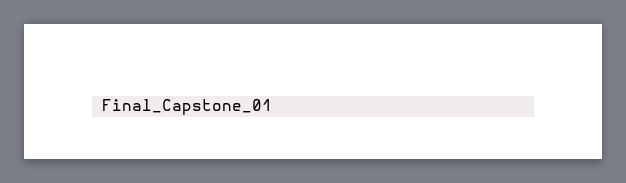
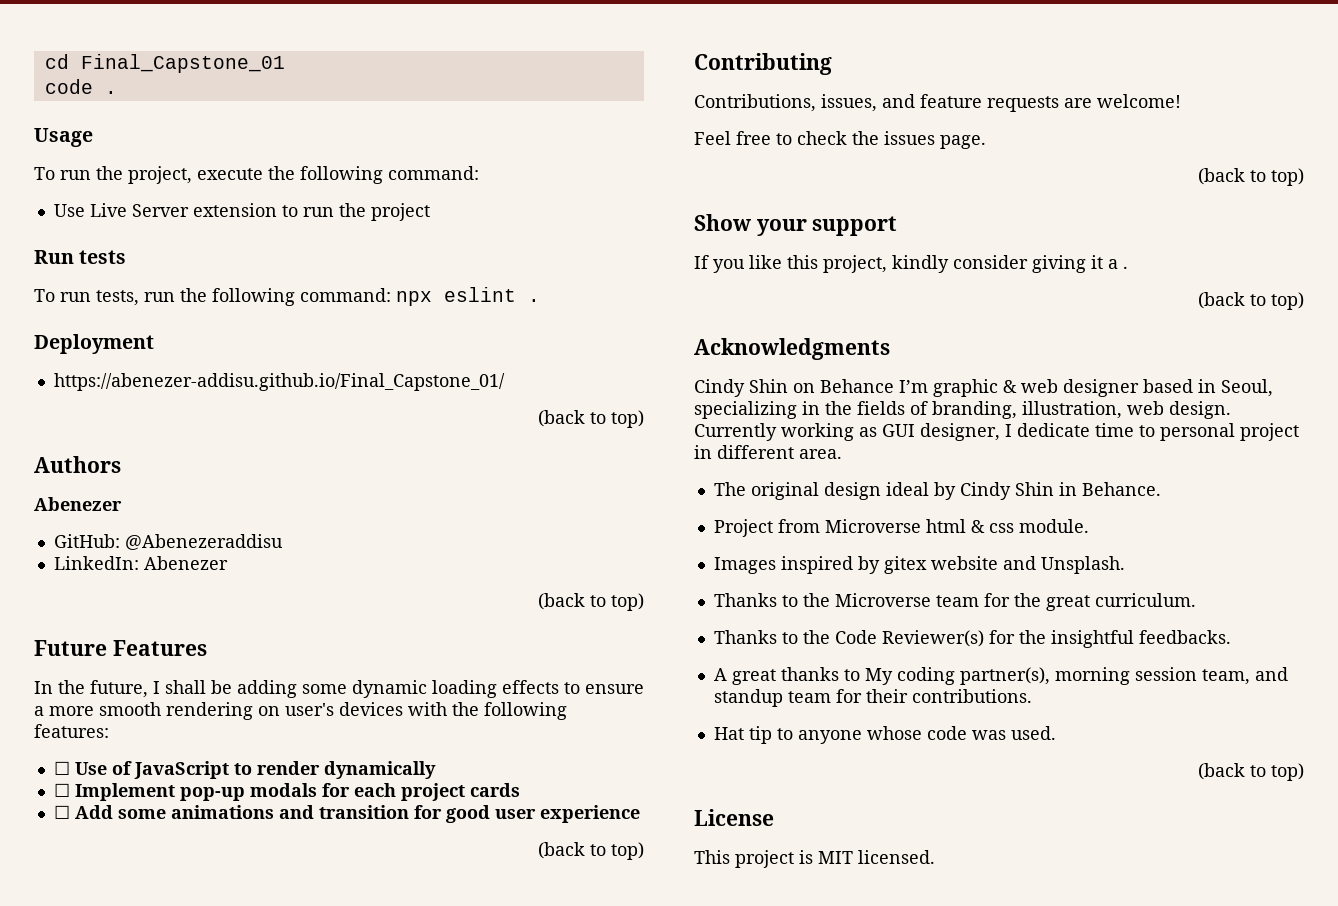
(101, 107) none -> [44,54,69,69] cd
(272, 107) none -> [44,79,117,94] [34,128,93,147] [34,166,479,184] [53,203,430,221] [34,250,127,264] [34,287,540,306] [34,334,154,354] [53,373,505,391] [538,410,644,428] [34,456,121,473] [34,497,122,511] [53,534,283,550] [53,556,228,570] [538,593,644,611] [34,640,207,656] [34,680,644,698] [34,702,567,720] [34,724,109,738] [53,761,436,779] [53,783,520,801] [53,805,640,823] [538,842,644,860] [694,53,832,75] [694,94,1181,112] [694,131,986,149] [1198,168,1304,186] [694,214,898,236] [694,255,1128,273] [1198,292,1304,310] [694,338,890,360] [694,379,1273,397] [694,401,1231,419] [694,423,1299,441] [694,445,842,459] [713,482,1161,500] [713,519,1089,537] [713,556,1125,574] [713,593,1196,611] [713,630,1231,648] [713,667,1288,685] [713,689,1032,707] [713,726,1056,744] [1198,763,1304,781] [694,809,774,826] [694,850,935,868] // code . // Usage // To run the project, execute the following command: // Use Live Server extension to run the project // Run tests // To run tests, run the following command: npx eslint . // Deployment // https://abenezer-addisu.github.io/Final_Capstone_01/ // (back to top) // Authors // Abenezer // GitHub: @Abenezeraddisu // LinkedIn: Abenezer // (back to top) // Future Features // In the future, I shall be adding some dynamic loading effects to ensure a more smooth rendering on user's devices with the following features: // ☐ Use of JavaScript to render dynamically // ☐ Implement pop-up modals for each project cards // ☐ Add some animations and transition for good user experience // (back to top) // Contributing // Contributions, issues, and feature requests are welcome! // Feel free to check the issues page. // (back to top) // Show your support // If you like this project, kindly consider giving it a . // (back to top) // Acknowledgments // Cindy Shin on Behance I’m graphic & web designer based in Seoul, specializing in the fields of branding, illustration, web design. Currently working as GUI designer, I dedicate time to personal project in different area. // The original design ideal by Cindy Shin in Behance. // Project from Microverse html & css module. // Images inspired by gitex website and Unsplash. // Thanks to the Microverse team for the great curriculum. // Thanks to the Code Reviewer(s) for the insightful feedbacks. // A great thanks to My coding partner(s), morning session team, and standup team for their contributions. // Hat tip to anyone whose code was used. // (back to top) // License // This project is MIT licensed.

